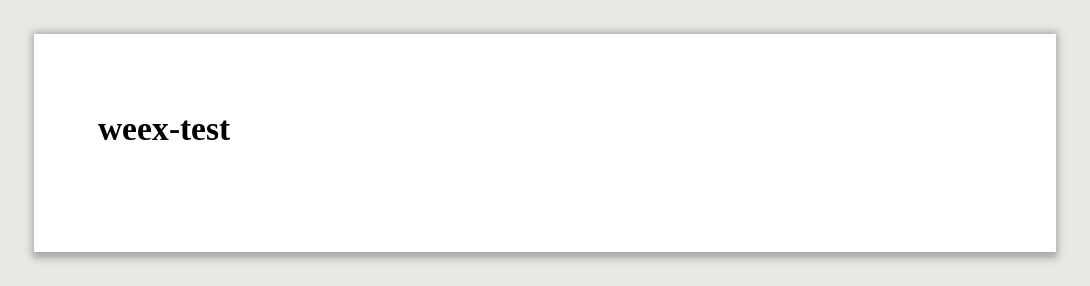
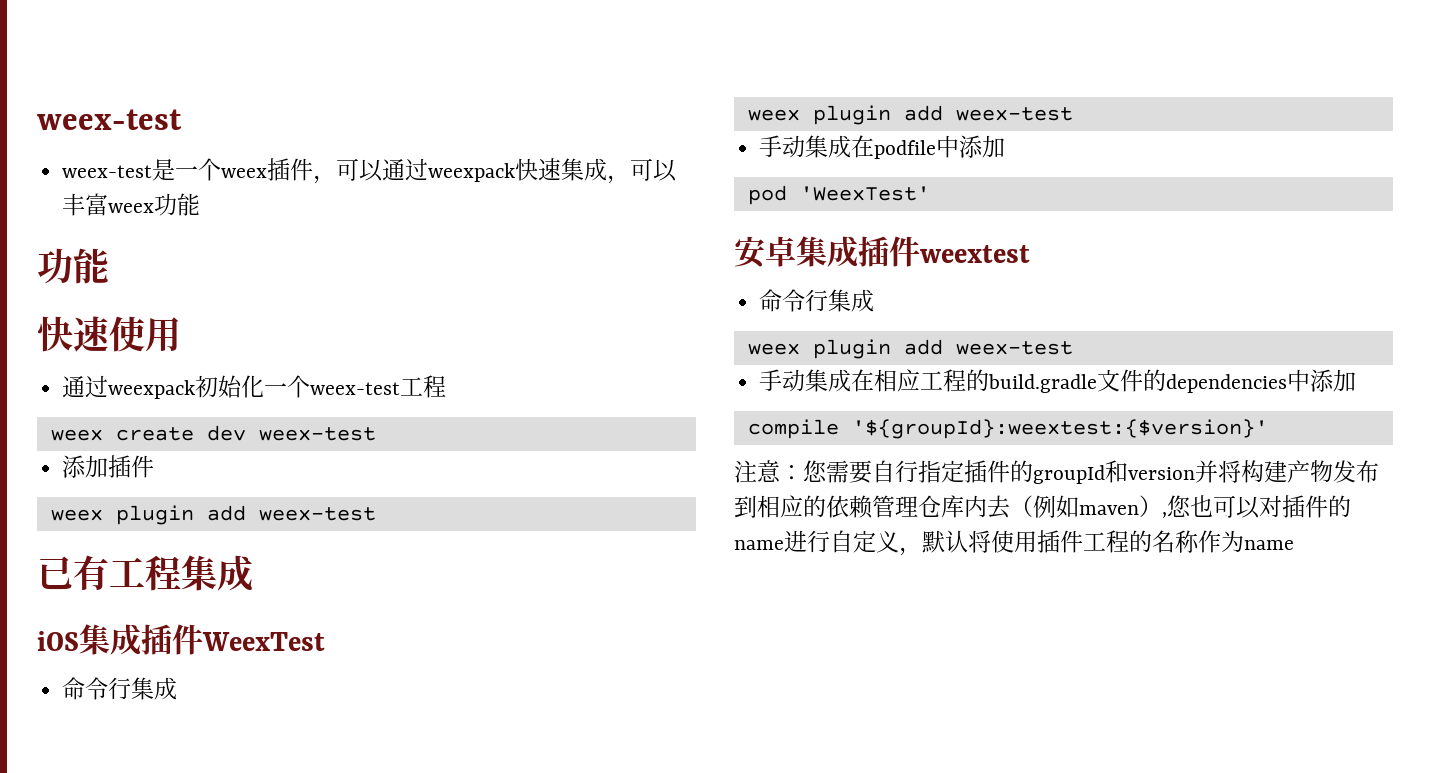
[98,120,231,140] weex-test -> [37,109,182,130] [62,158,678,184] [62,193,201,216] [37,248,109,284] [37,316,181,352] [62,375,447,399] [50,425,376,441] [62,455,155,478] [50,505,376,525] [37,555,253,591] [37,624,325,655] [62,677,178,700] [747,105,1073,125] [759,135,1006,159] [747,185,930,205] [734,236,1030,268] [759,289,875,312] [747,339,1073,359] [759,369,1357,393] [747,419,1268,439] [734,460,1379,484] [734,495,1351,519] [734,530,1294,556] weex-test // weex-test是一个weex插件，可以通过weexpack快速集成，可以丰富weex功能 // 功能 // 快速使用 // 通过weexpack初始化一个weex-test工程 // weex create dev weex-test // 添加插件 // weex plugin add weex-test // 已有工程集成 // iOS集成插件WeexTest // 命令行集成 // weex plugin add weex-test // 手动集成在podfile中添加 // pod 'WeexTest' // 安卓集成插件weextest // 命令行集成 // weex plugin add weex-test // 手动集成在相应工程的build.gradle文件的dependencies中添加 // compile '${groupId}:weextest:{$version}' // 注意：您需要自行指定插件的groupId和version并将构建产物发布到相应的依赖管理仓库内去（例如maven）,您也可以对插件的name进行自定义，默认将使用插件工程的名称作为name

